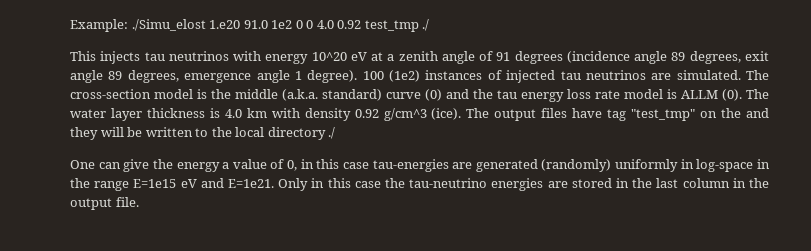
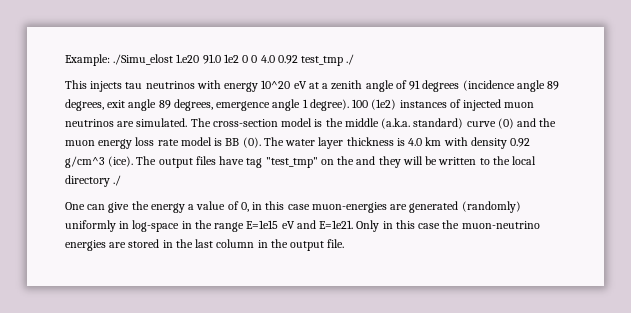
[560,71,581,80] tau -> [504,102,535,108] muon
[497,90,517,99] tau -> [65,140,95,146] muon
[681,90,718,99] ALLM -> [225,138,240,146] BB
[372,159,449,172] tau-energies -> [311,202,387,213] muon-energies
[409,178,488,188] tau-neutrino -> [461,221,540,229] muon-neutrino

